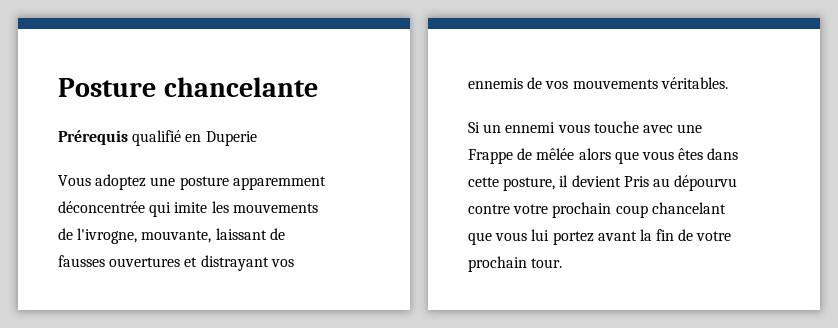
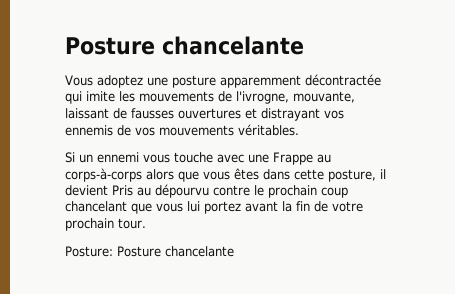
[58,77,318,97] [58,130,257,146] Posture chancelante // Prérequis qualifié en Duperie -> [65,36,304,55] Posture chancelante
[58,201,145,213] déconcentrée -> [305,74,381,86] décontractée
[517,148,575,160] de mêlée -> [317,154,331,163] [65,168,142,182] au corps-à-corps
[513,204,549,214] votre -> [254,185,264,196] le
(563, 263) none -> [65,246,234,257] // Posture: Posture chancelante

